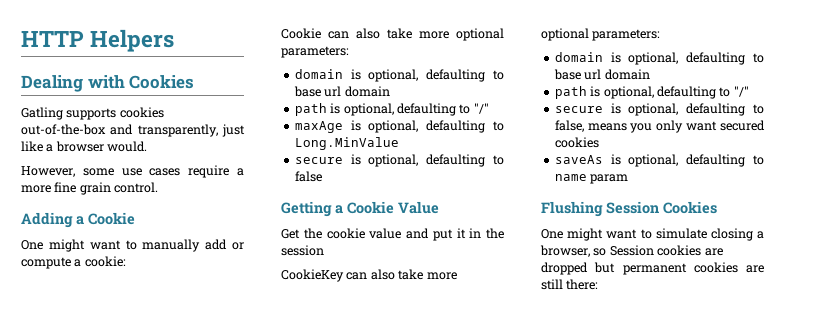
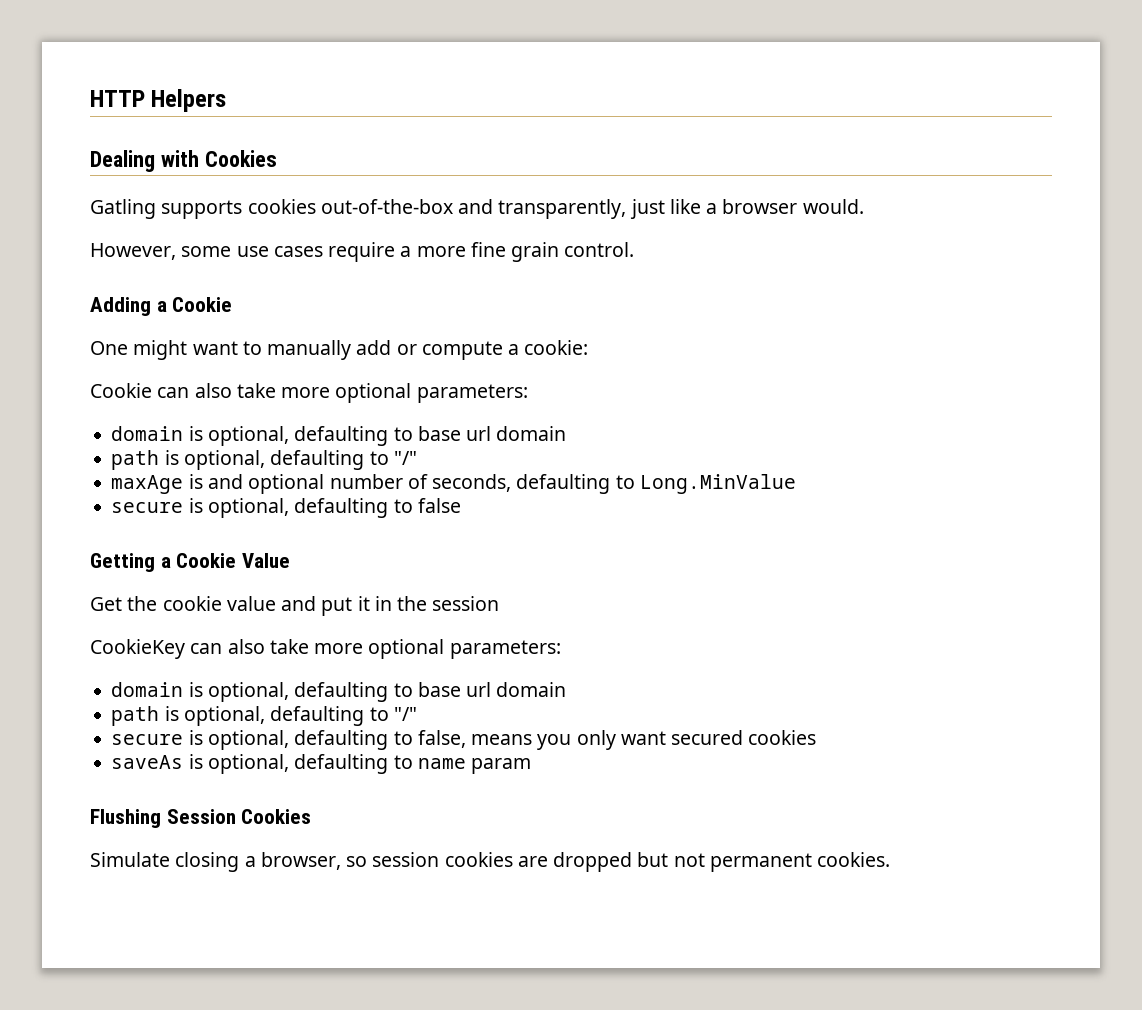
[368,120,419,133] optional, -> [207,474,512,494] and optional number of seconds,
[541,228,707,241] One might want to simulate -> [90,852,170,867] Simulate
[609,245,654,256] Session -> [372,852,440,867] session
[622,262,764,275] [541,279,599,290] permanent cookies are still there: -> [673,852,891,872] not permanent cookies.

